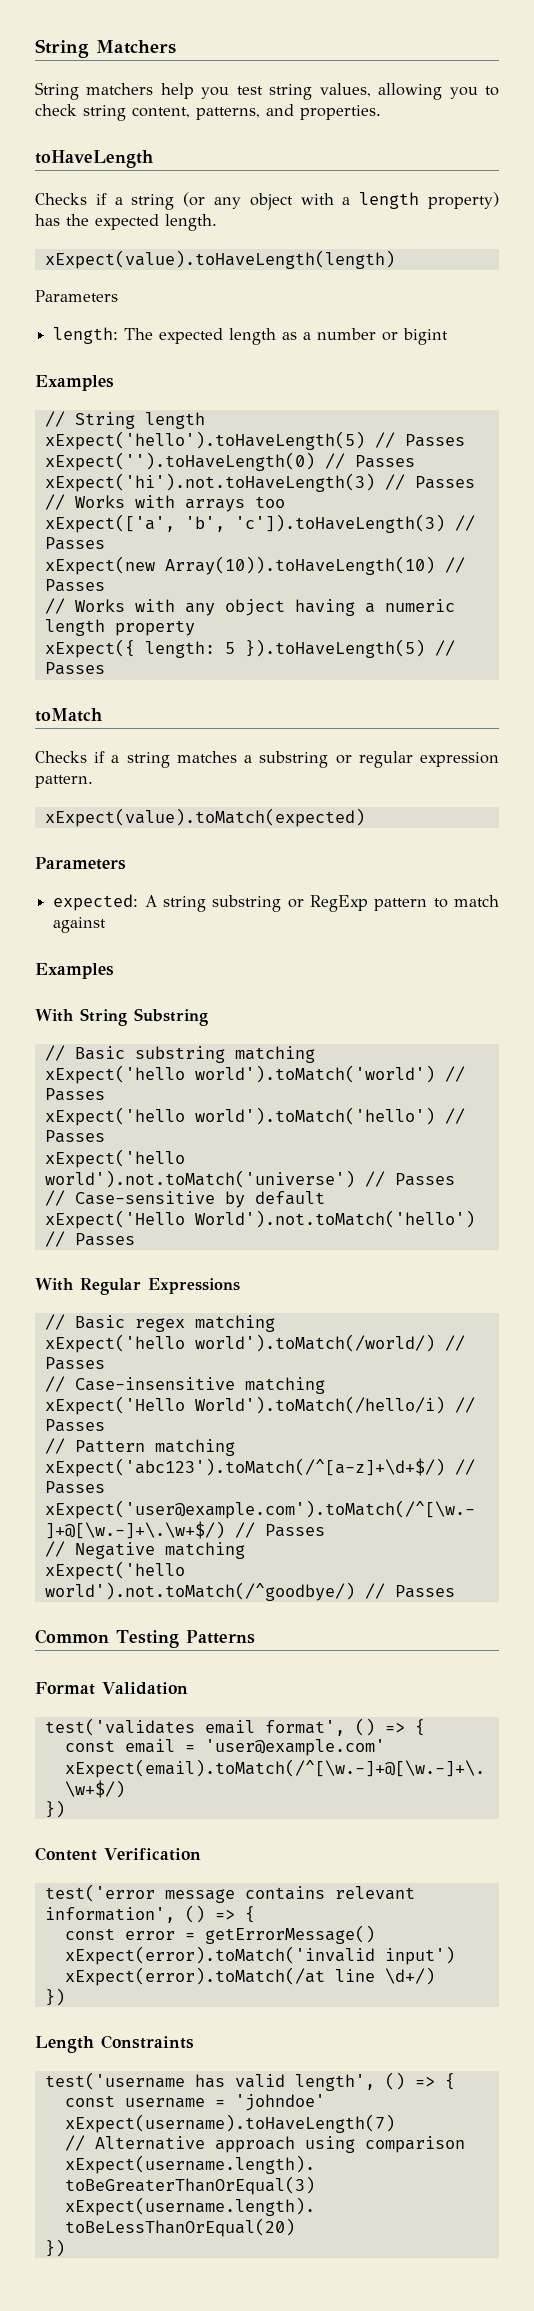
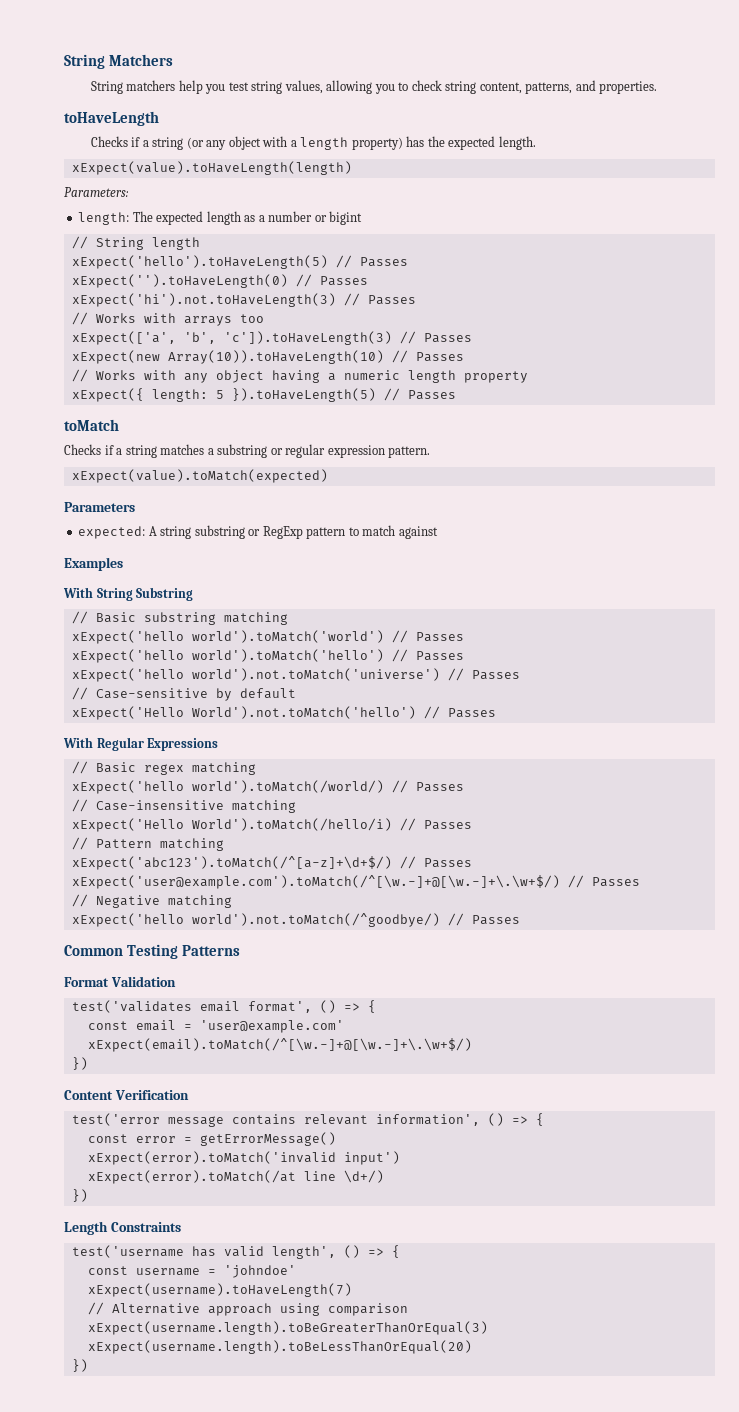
[35,290,118,302] Parameters -> [64,187,129,197] Parameters:
[35,375,114,391] // Examples -> (363, 218) none

